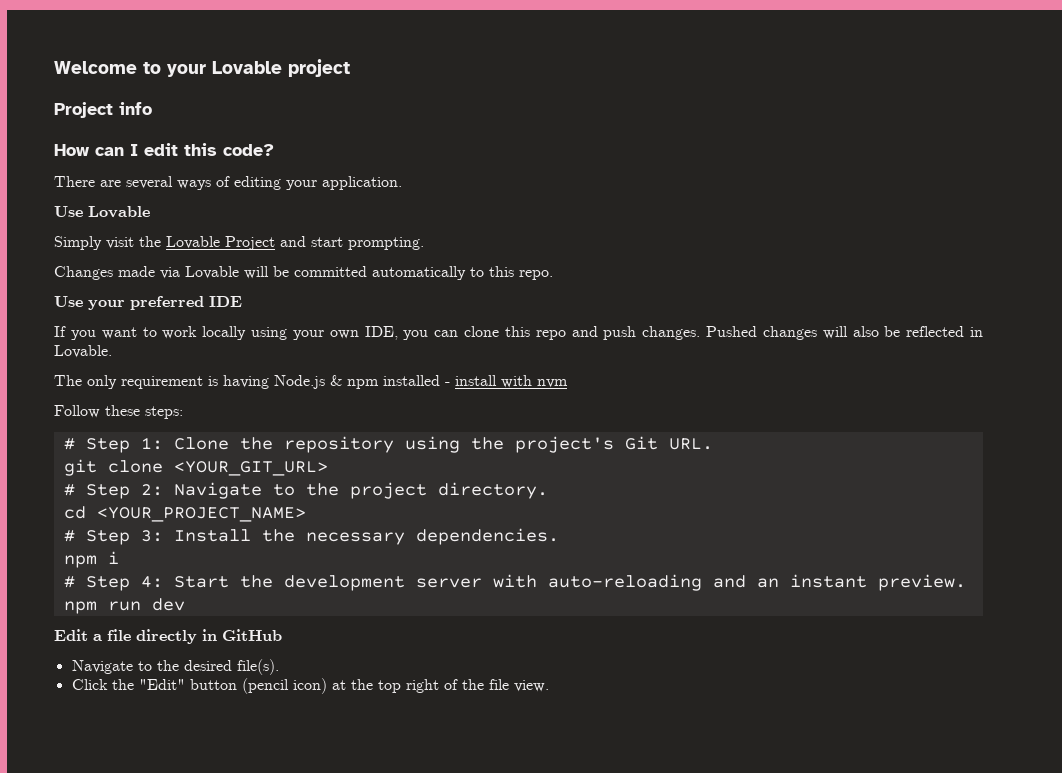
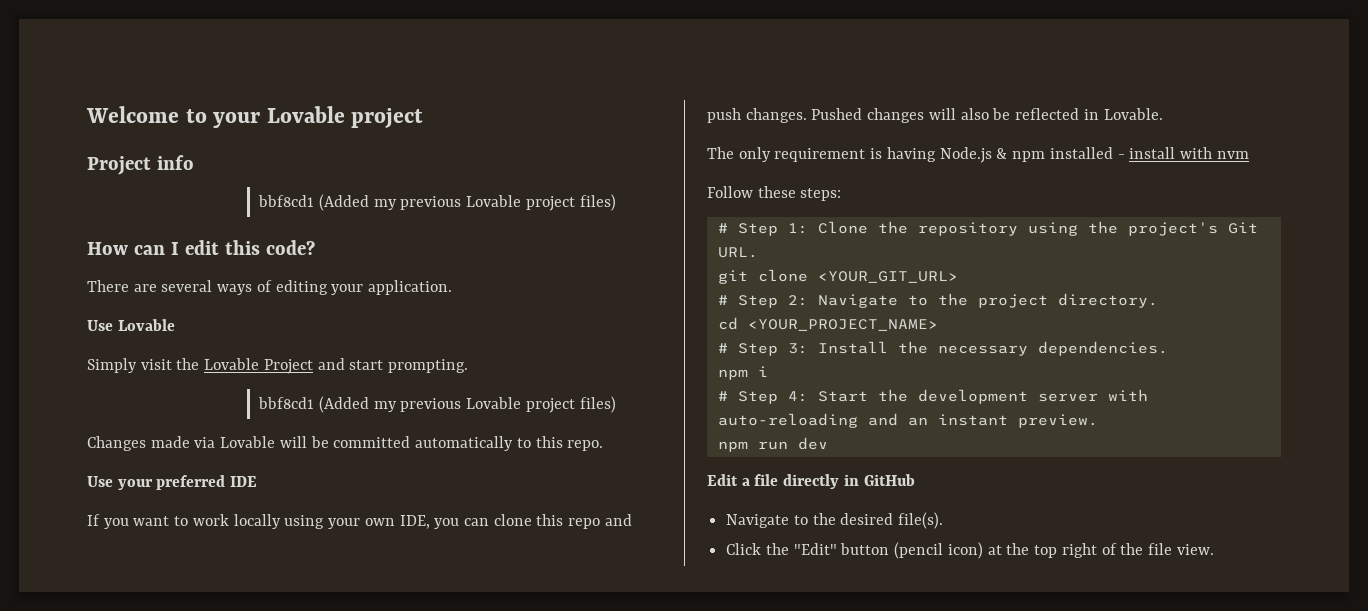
(152, 108) none -> [258,194,616,211] // bbf8cd1 (Added my previous Lovable project files)
(424, 243) none -> [258,396,616,413] // bbf8cd1 (Added my previous Lovable project files)

